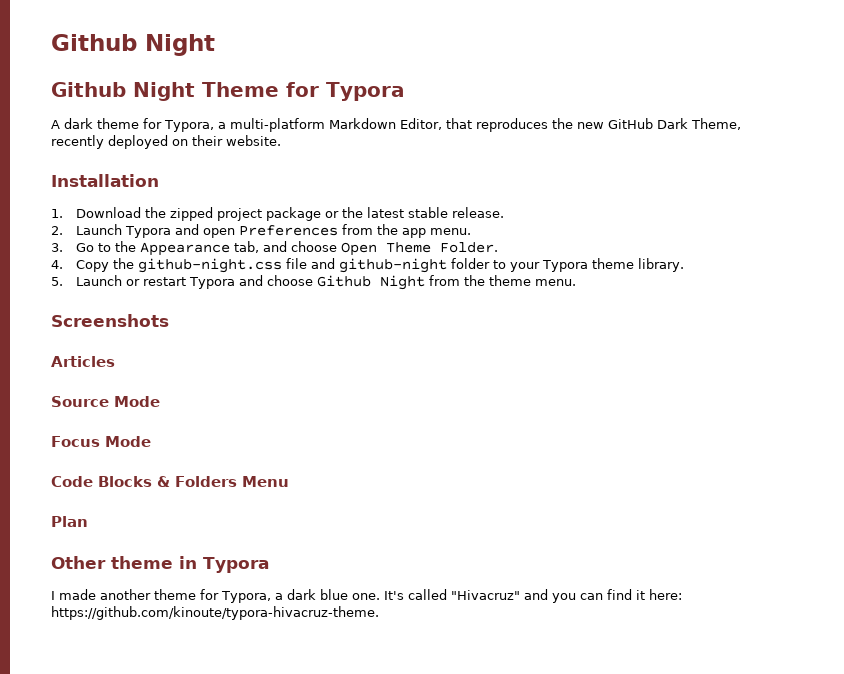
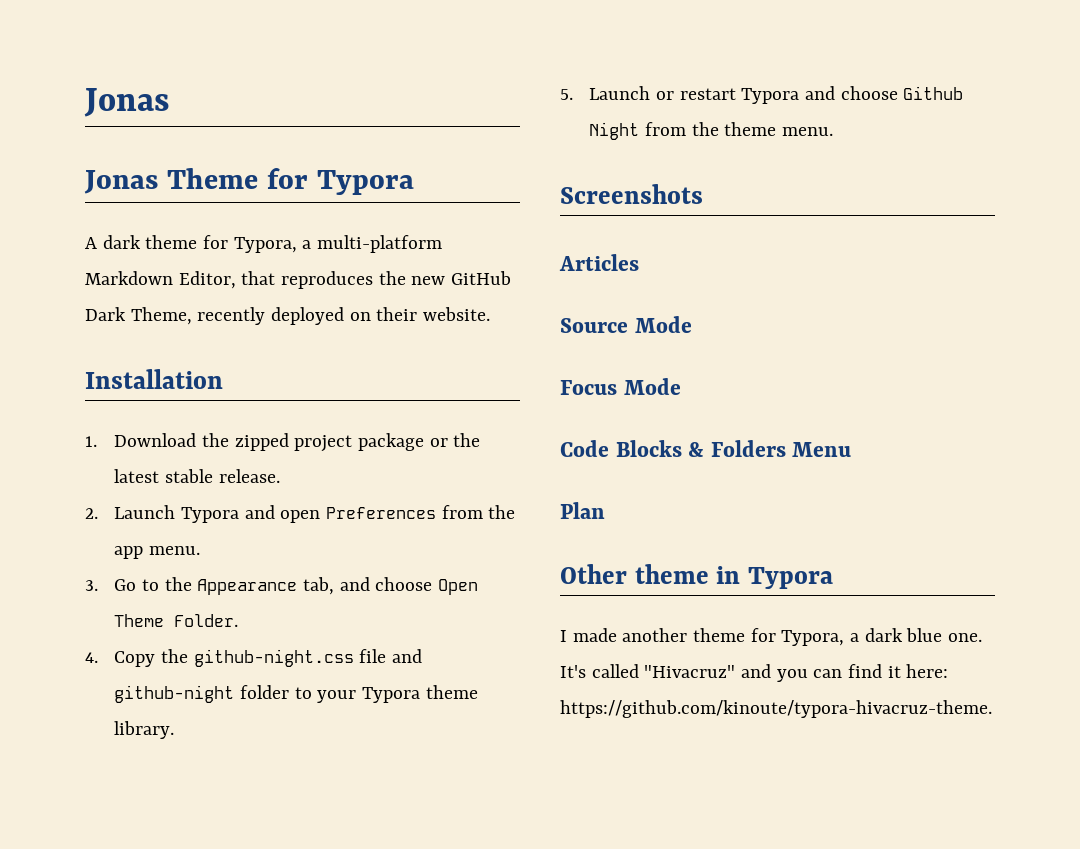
[51,34,215,56] [51,82,195,101] Github Night // Github Night -> [84,88,169,117] [84,170,158,194] Jonas // Jonas

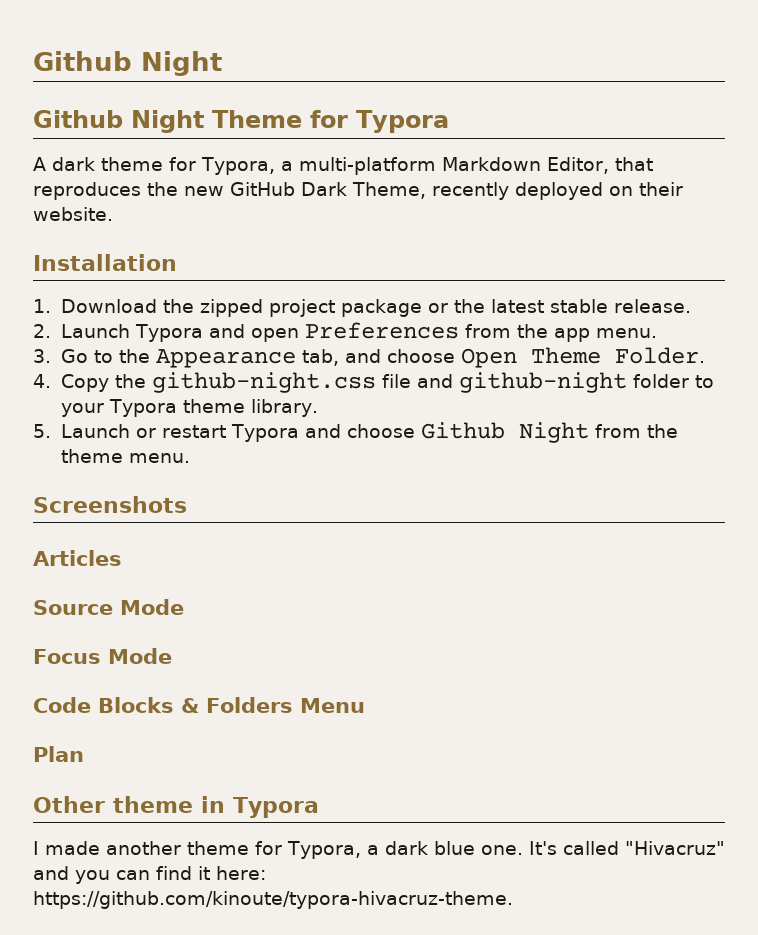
[84,88,169,117] [84,170,158,194] Jonas // Jonas -> [33,51,222,76] [33,110,204,133] Github Night // Github Night

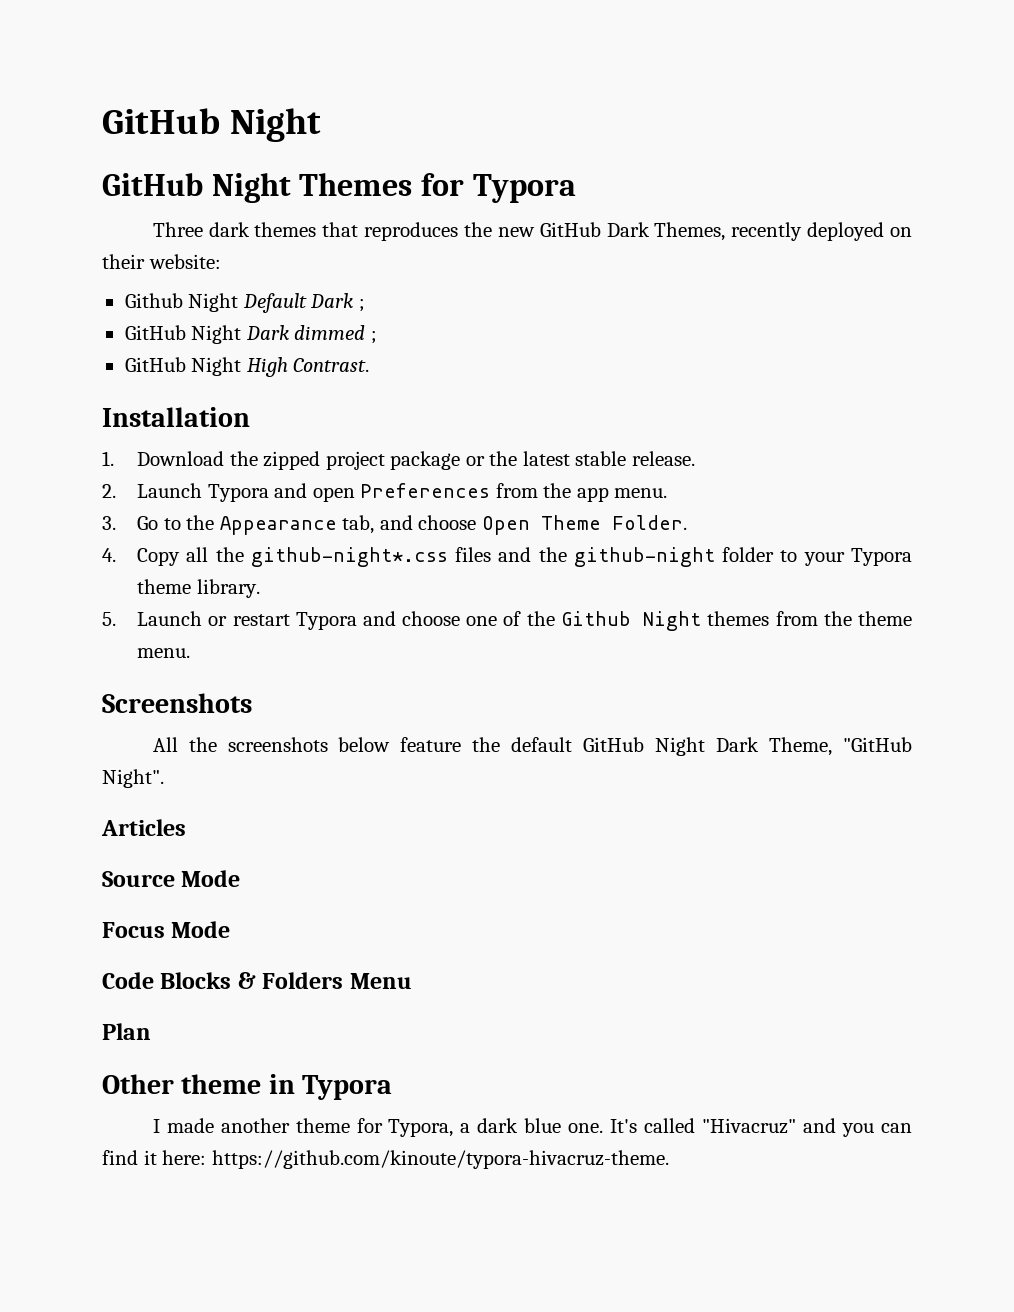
[33,51,132,71] Github -> [102,108,220,134] GitHub
[33,110,302,133] Github Night Theme -> [102,173,413,203] GitHub Night Themes
[33,157,609,175] A dark theme for Typora, a multi-platform Markdown Editor, -> [152,222,317,237] Three dark themes
[352,182,426,199] Theme, -> [654,222,726,241] Themes,
[33,207,113,221] website. -> [148,254,221,269] [124,293,365,313] [124,325,377,344] [124,357,370,377] website: // Github Night Default Dark ; // GitHub Night Dark dimmed ; // GitHub Night High Contrast.
[115,372,454,393] the github-night.css file and -> [186,547,567,567] all the github-night*.css files and the
[421,422,590,443] Github Night -> [466,611,770,631] one of the Github Night themes
(187, 504) none -> [152,737,913,756] [102,769,164,788] // All the screenshots below feature the default GitHub Night Dark Theme, "GitHub Night".

